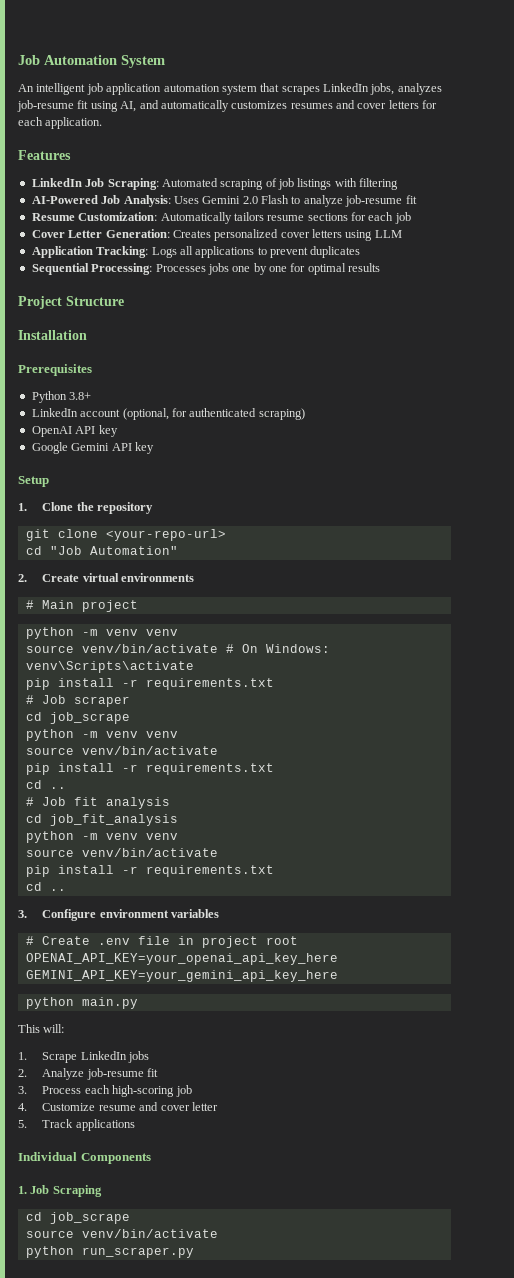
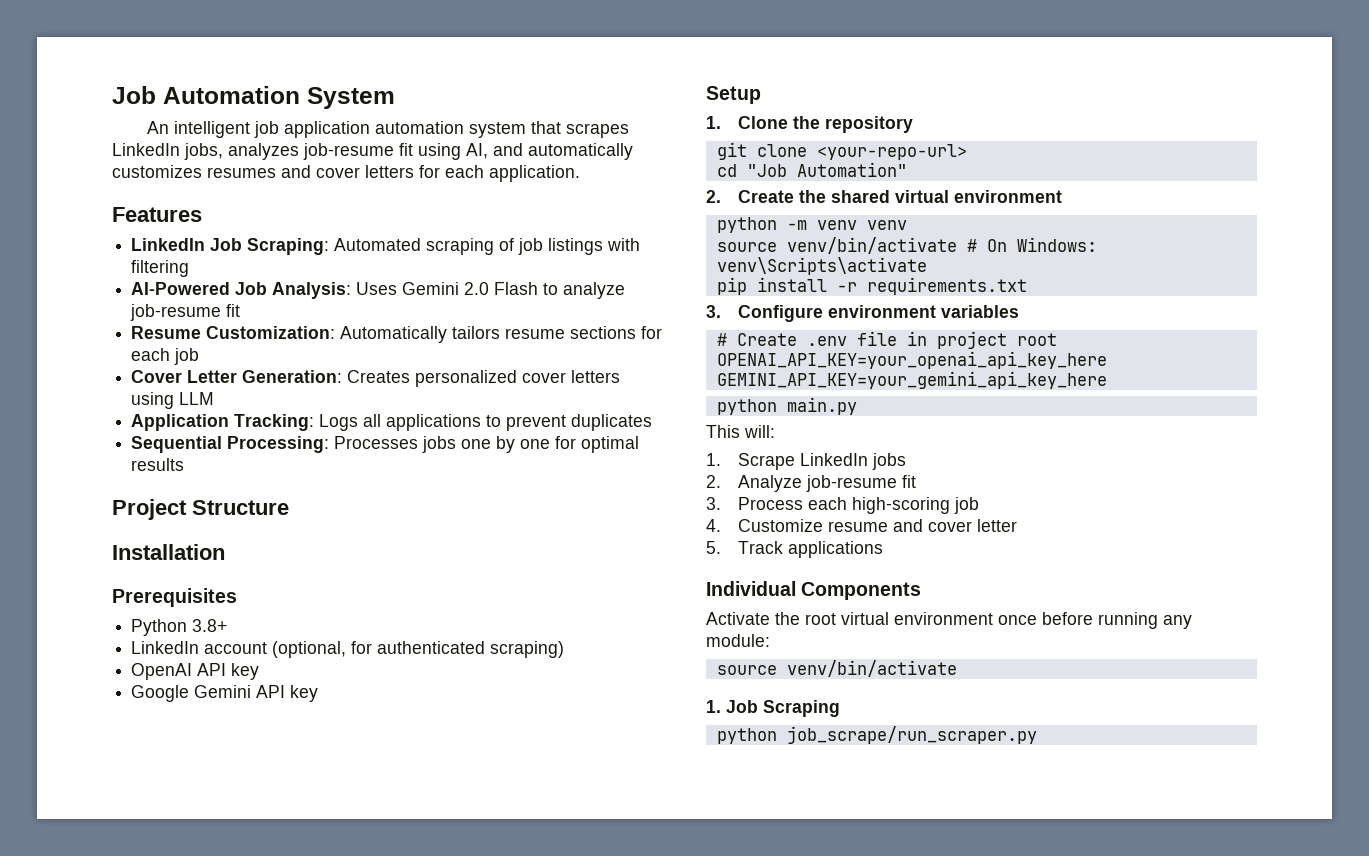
[82,573,195,582] [25,600,138,612] virtual environments // # Main project -> [798,190,1062,203] the shared virtual environment
[25,695,130,707] [25,712,130,724] [25,729,178,741] [25,746,218,755] [25,763,274,775] [25,780,66,789] [25,797,170,809] [25,814,178,826] [25,831,178,843] [25,848,218,857] [25,865,274,877] [25,882,66,891] // # Job scraper // cd job_scrape // python -m venv venv // source venv/bin/activate // pip install -r requirements.txt // cd .. // # Job fit analysis // cd job_fit_analysis // python -m venv venv // source venv/bin/activate // pip install -r requirements.txt // cd .. -> (1027, 286) none
(151, 1158) none -> [706,612,1192,629] [706,634,770,647] [716,660,957,677] // Activate the root virtual environment once before running any module: // source venv/bin/activate
[25,1212,130,1224] [25,1229,218,1238] [25,1246,194,1258] // cd job_scrape // source venv/bin/activate // python run_scraper.py -> [716,726,1037,744] // python job_scrape/run_scraper.py

